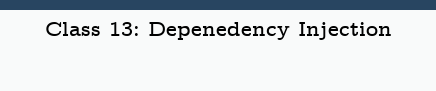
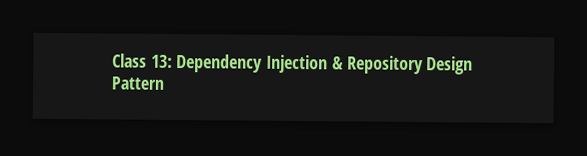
[148,22,392,40] Depenedency Injection -> [176,53,474,75] [111,76,165,90] Dependency Injection & Repository Design Pattern

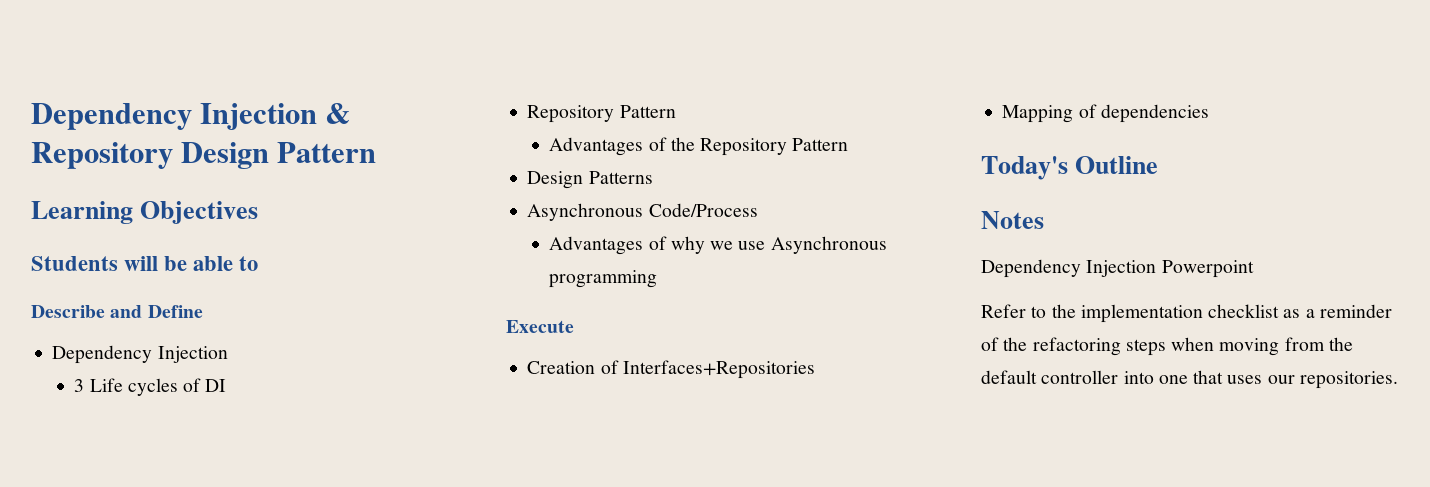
[112,53,173,68] Class 13: -> (31, 116) none
(165, 83) none -> [31,201,259,224] [31,256,259,271] [31,305,203,318] [52,345,228,364] [74,378,227,396] [527,105,676,123] [549,137,849,156] [527,171,653,189] [527,203,758,221] [549,236,887,255] [549,270,658,288] [506,320,574,333] [527,360,815,379] [1002,104,1209,123] [981,156,1159,180] [981,211,1044,229] [981,259,1254,278] [981,304,1392,323] [981,337,1353,356] [981,370,1398,389] // Learning Objectives // Students will be able to // Describe and Define // Dependency Injection // 3 Life cycles of DI // Repository Pattern // Advantages of the Repository Pattern // Design Patterns // Asynchronous Code/Process // Advantages of why we use Asynchronous programming // Execute // Creation of Interfaces+Repositories // Mapping of dependencies // Today's Outline // Notes // Dependency Injection Powerpoint // Refer to the implementation checklist as a reminder of the refactoring steps when moving from the default controller into one that uses our repositories.

